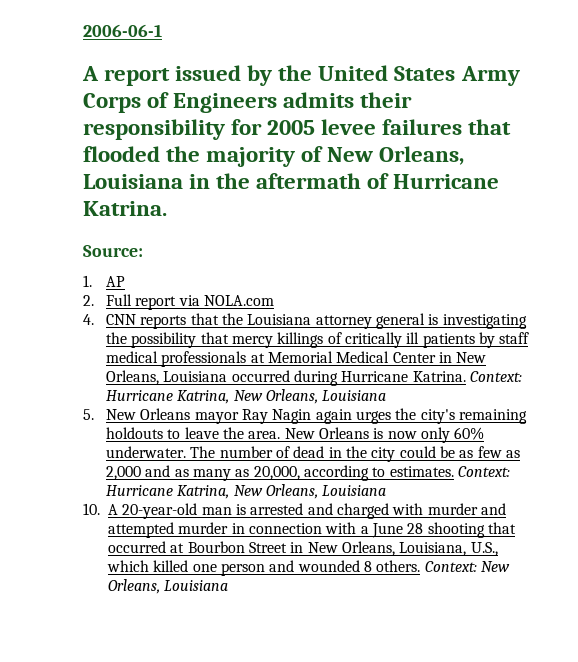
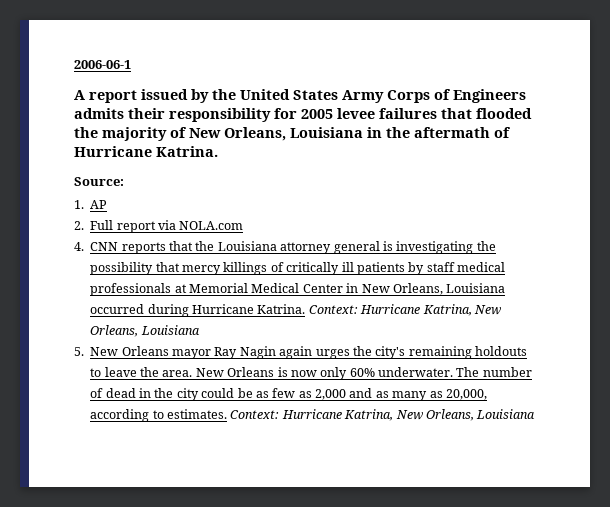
[83,503,506,519] [108,522,516,538] [108,541,498,556] [107,560,510,576] [108,579,229,594] // 10. A 20-year-old man is arrested and charged with murder and attempted murder in connection with a June 28 shooting that occurred at Bourbon Street in New Orleans, Louisiana, U.S., which killed one person and wounded 8 others. Context: New Orleans, Louisiana -> (536, 414) none

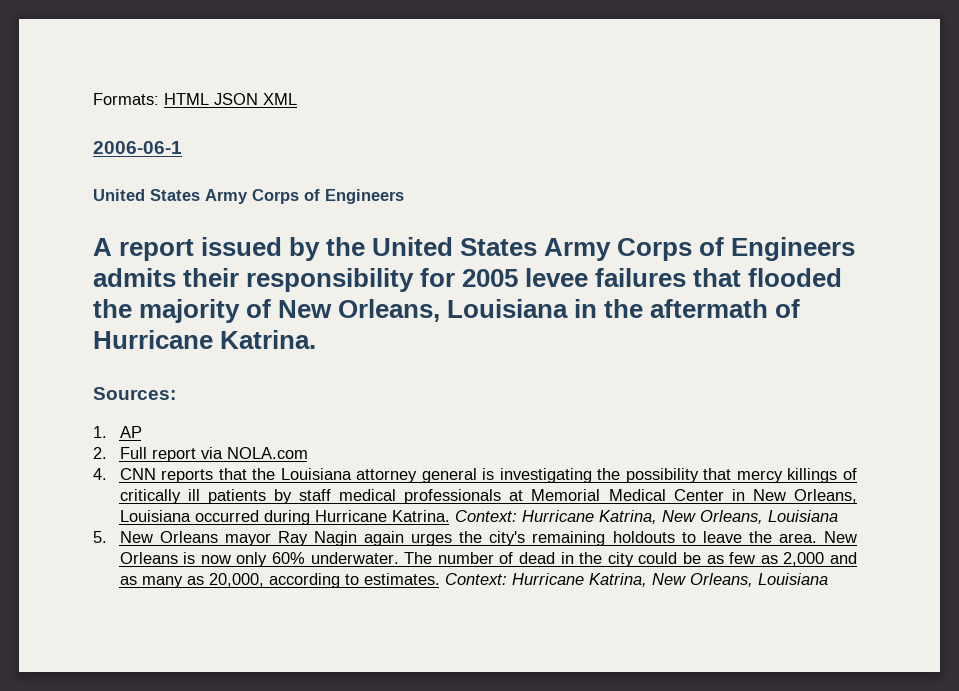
[74,60,131,69] 2006-06-1 -> [93,93,297,105] [93,141,182,154] [93,189,404,204] Formats: HTML JSON XML // 2006-06-1 // United States Army Corps of Engineers
[74,177,124,186] Source: -> [93,387,176,400] Sources:

